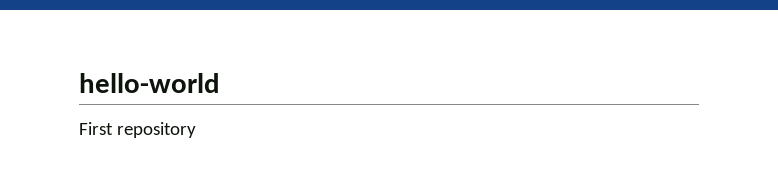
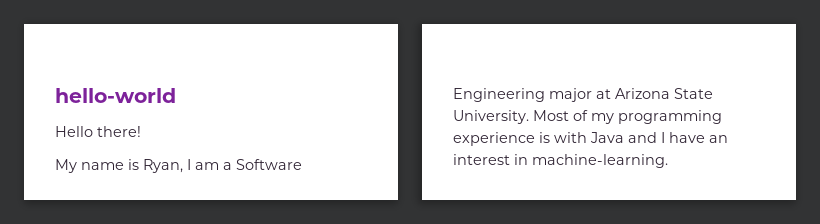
[79,122,196,138] First repository -> [55,126,141,137] [55,159,302,173] [453,88,713,102] [453,110,722,124] [453,132,728,146] [453,154,668,168] Hello there! // My name is Ryan, I am a Software Engineering major at Arizona State University. Most of my programming experience is with Java and I have an interest in machine-learning.

